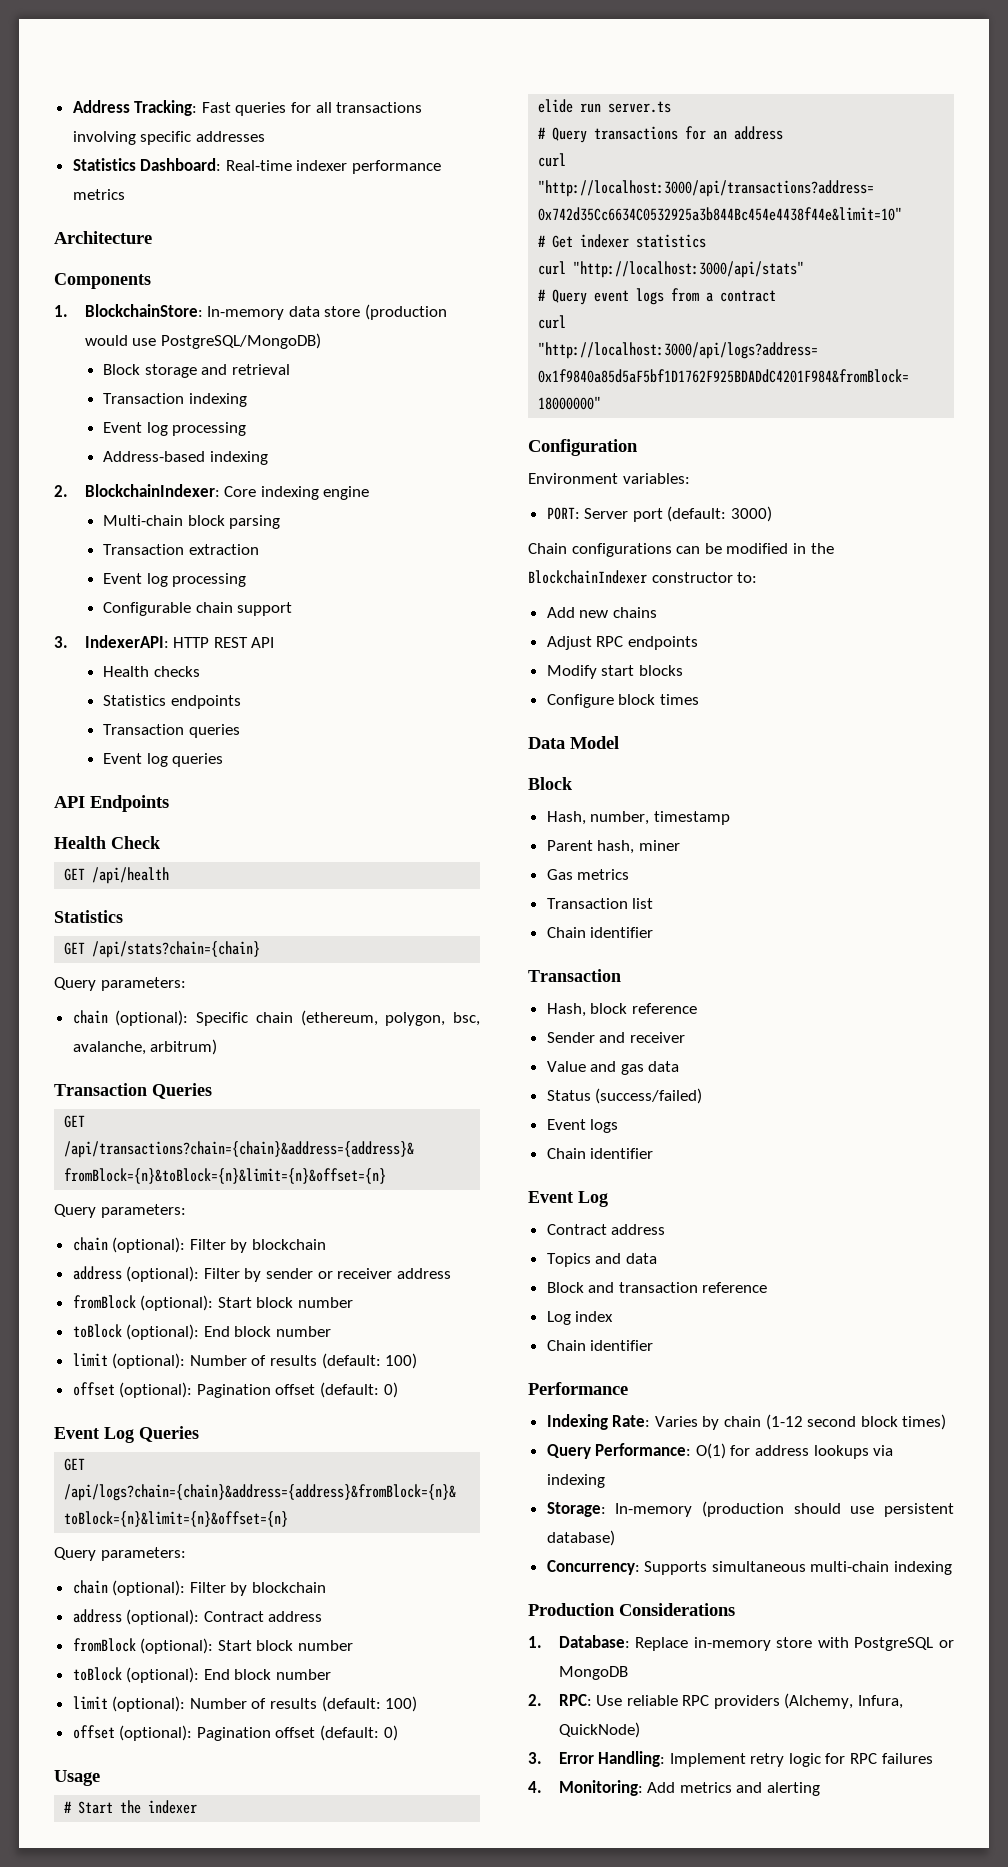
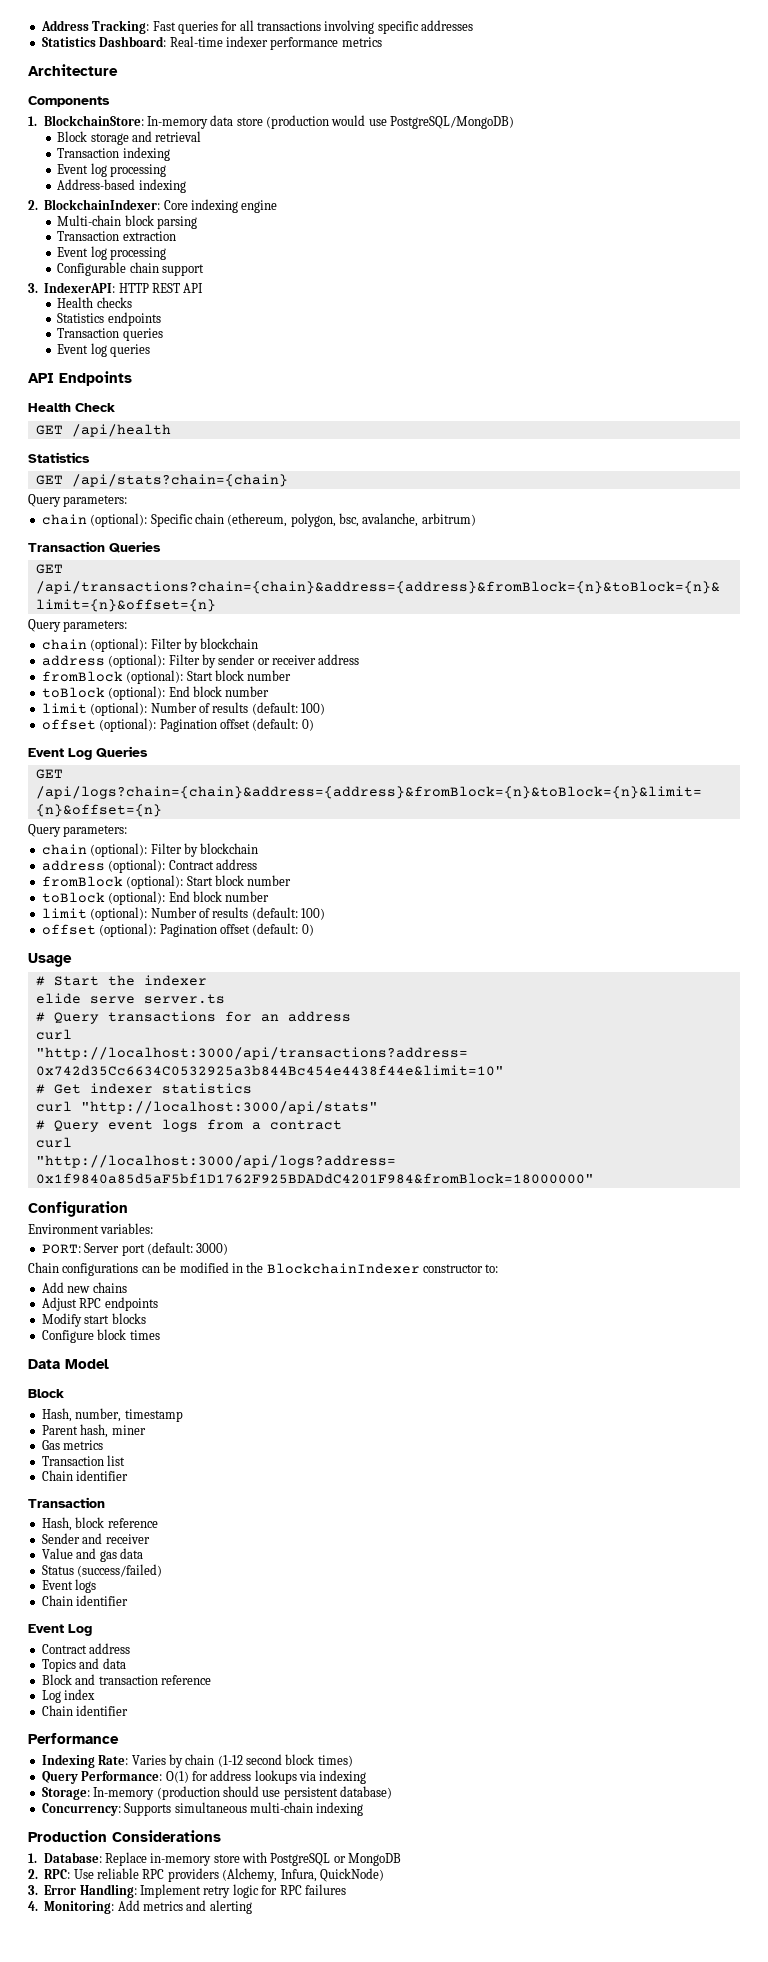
[580,103,602,113] run -> [89,996,135,1004] serve

